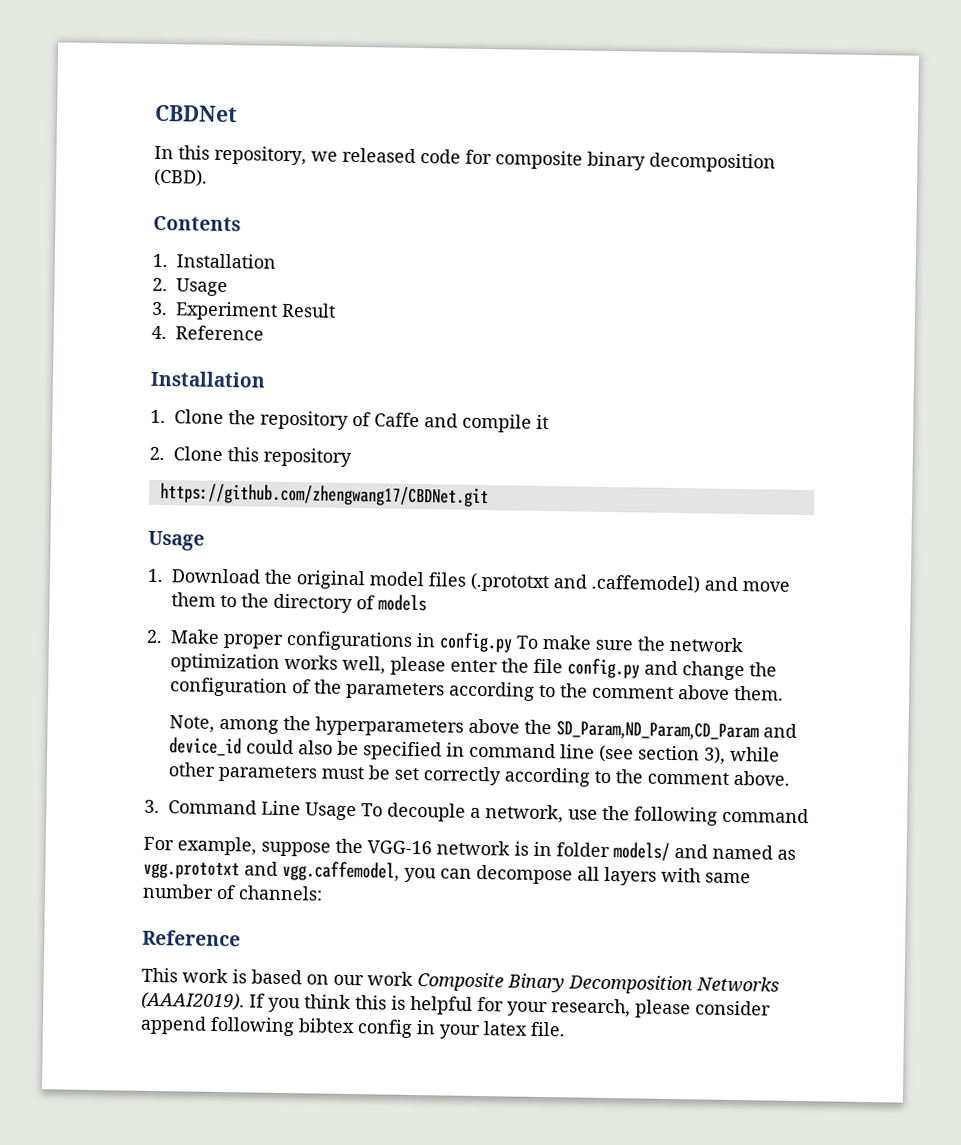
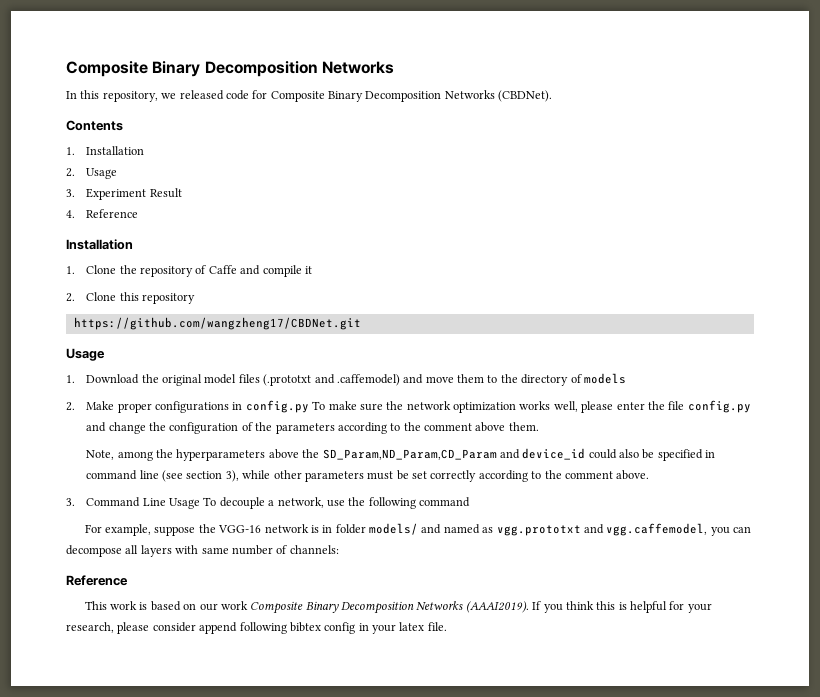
[154,104,238,123] CBDNet -> [66,61,394,77] Composite Binary Decomposition Networks
[495,150,776,173] [153,168,208,187] composite binary decomposition (CBD). -> [270,90,553,102] Composite Binary Decomposition Networks (CBDNet).
[159,483,489,508] https://github.com/zhengwang17/CBDNet.git -> [73,317,361,330] https://github.com/wangzheng17/CBDNet.git

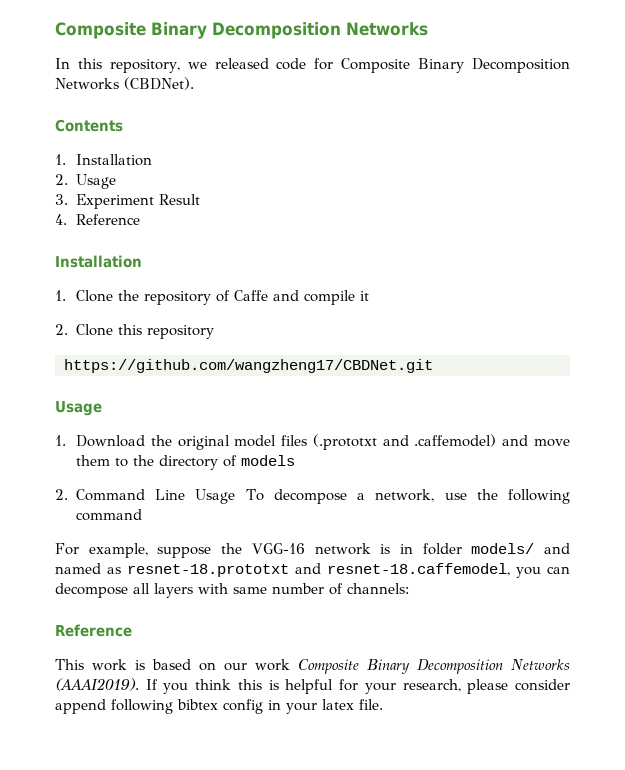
[86,400,751,413] [86,422,539,434] [86,448,716,461] [86,470,650,482] [66,498,75,506] Make proper configurations in config.py To make sure the network optimization works well, please enter the file config.py and change the configuration of the parameters according to the comment above them. // Note, among the hyperparameters above the SD_Param,ND_Param,CD_Param and device_id could also be specified in command line (see section 3), while other parameters must be set correctly according to the comment above. // 3. -> (68, 494) none
[219,497,265,509] decouple -> [273,489,347,504] decompose
[496,523,708,536] vgg.prototxt and vgg.caffemodel, -> [127,563,510,577] resnet-18.prototxt and resnet-18.caffemodel,

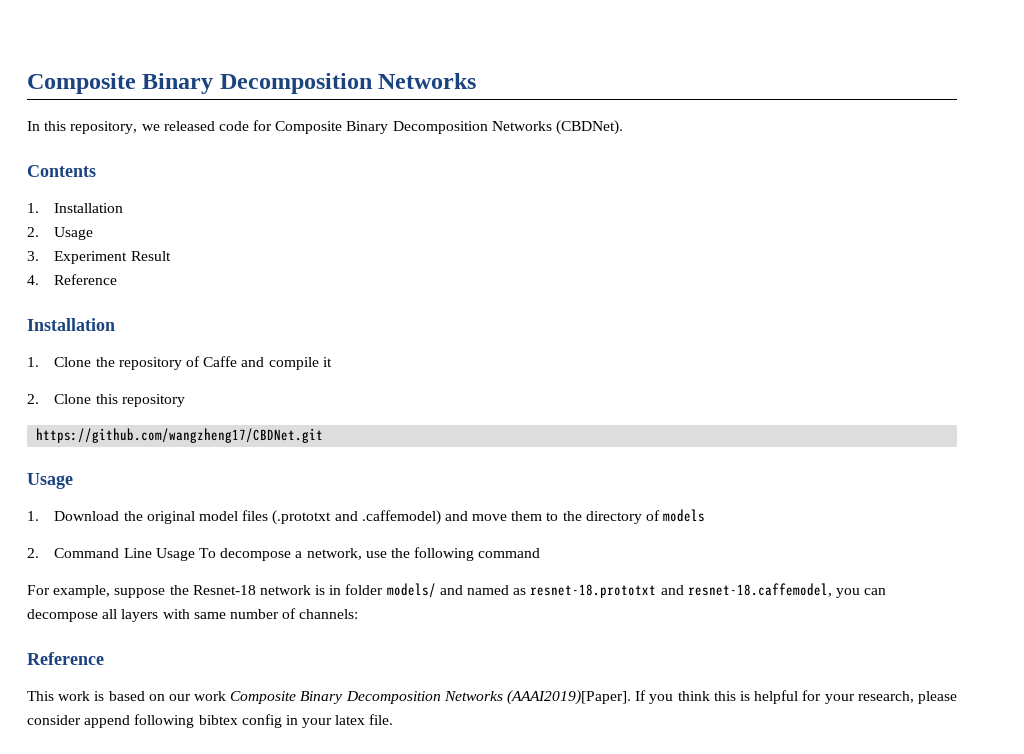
[251,543,305,554] VGG-16 -> [192,585,256,595] Resnet-18
[55,678,139,691] (AAAI2019). -> [507,690,632,705] (AAAI2019)[Paper].

